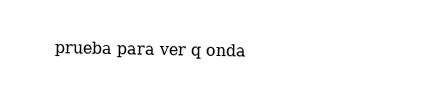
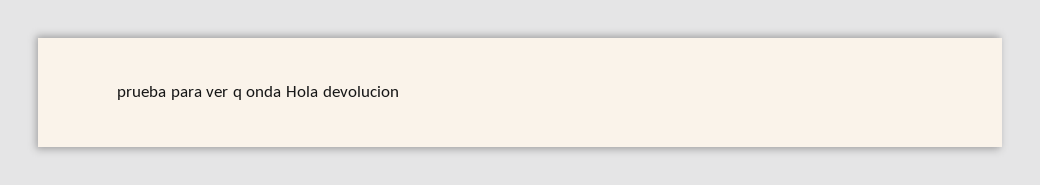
(247, 50) none -> [285,86,399,97] Hola devolucion

